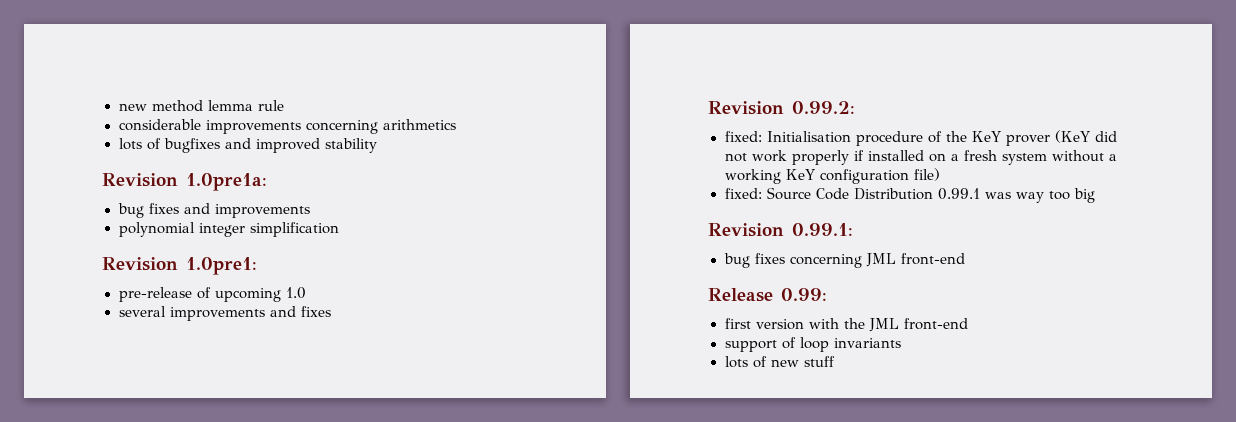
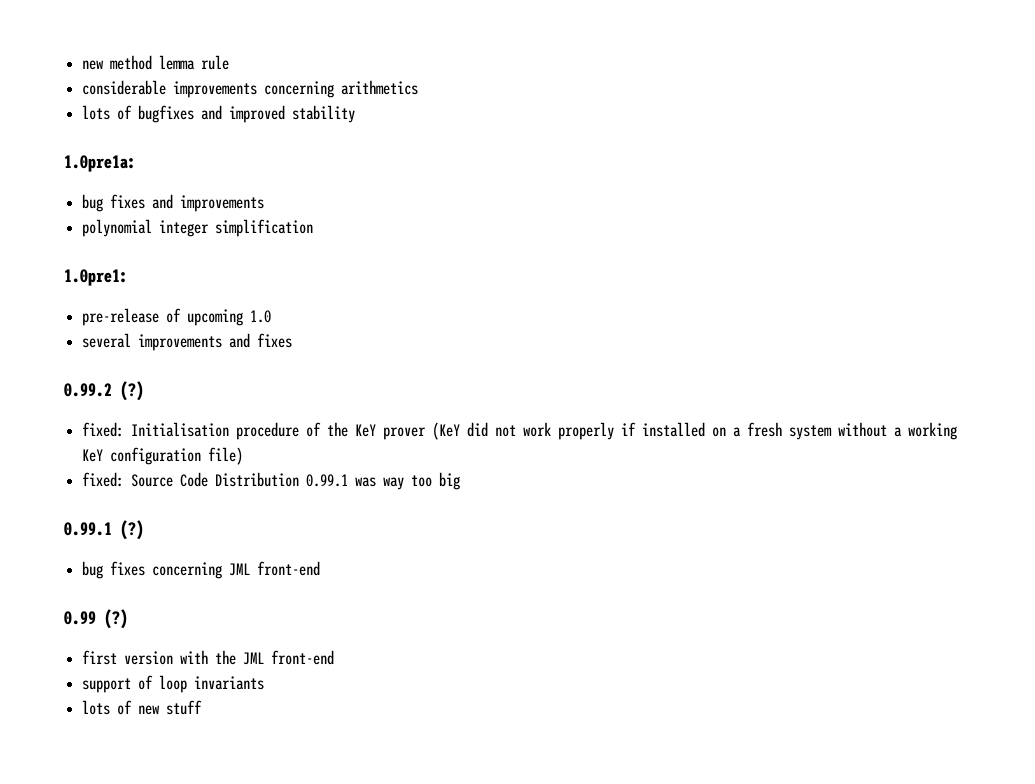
[102,173,178,187] Revision -> (356, 114) none
[102,257,178,271] Revision -> (314, 228) none
[708,101,855,115] Revision 0.99.2: -> [64,381,144,401] 0.99.2 (?)
[708,223,853,237] Revision 0.99.1: -> [64,520,144,540] 0.99.1 (?)
[708,288,827,302] Release 0.99: -> [64,609,128,629] 0.99 (?)

